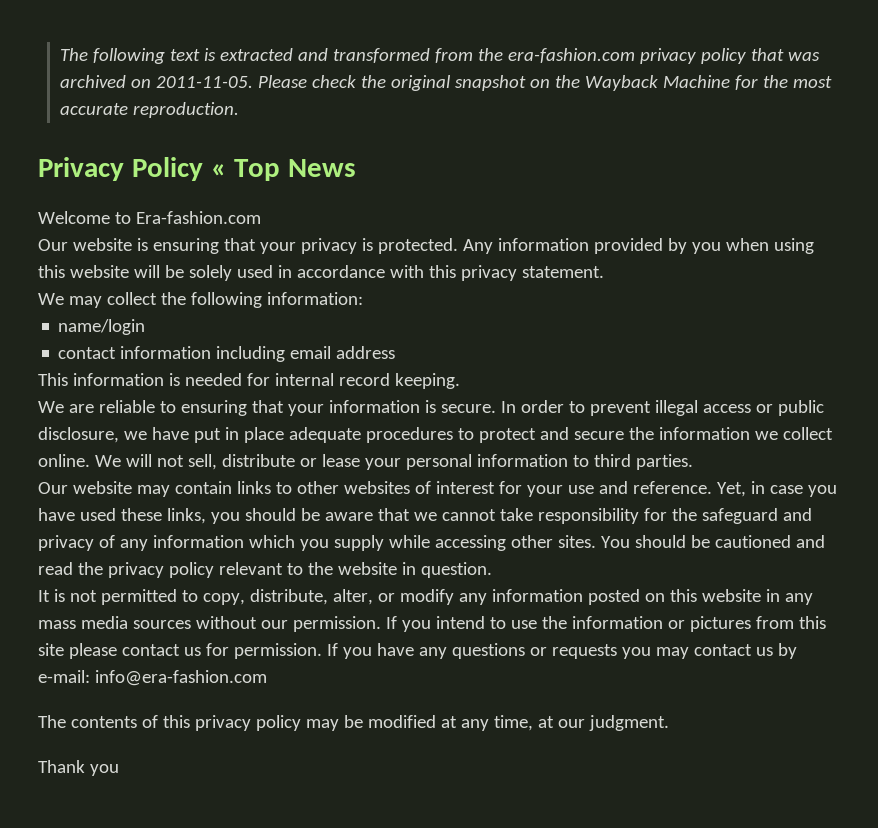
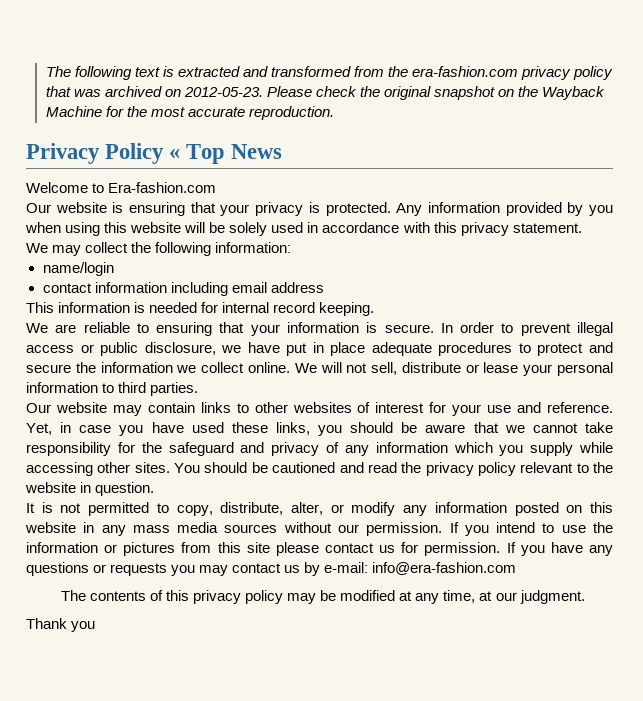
[156,76,254,88] 2011-11-05. -> [183,87,263,97] 2012-05-23.

